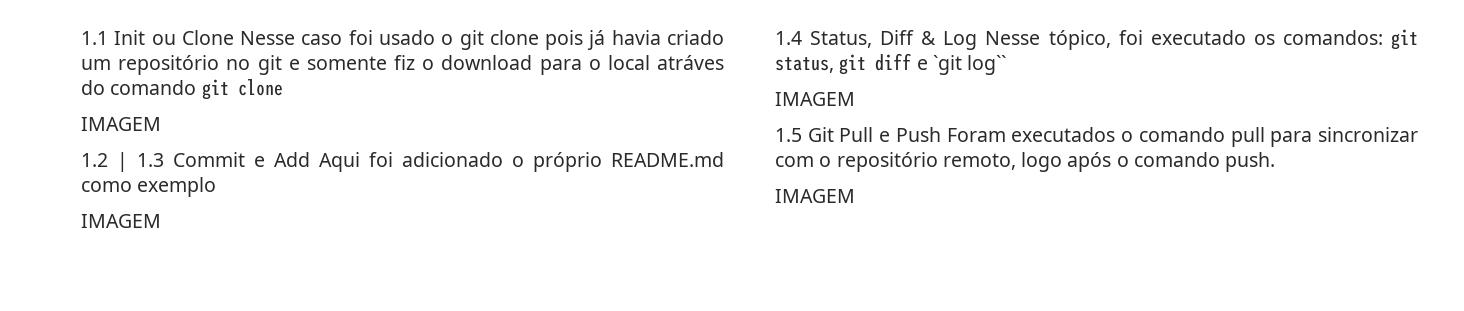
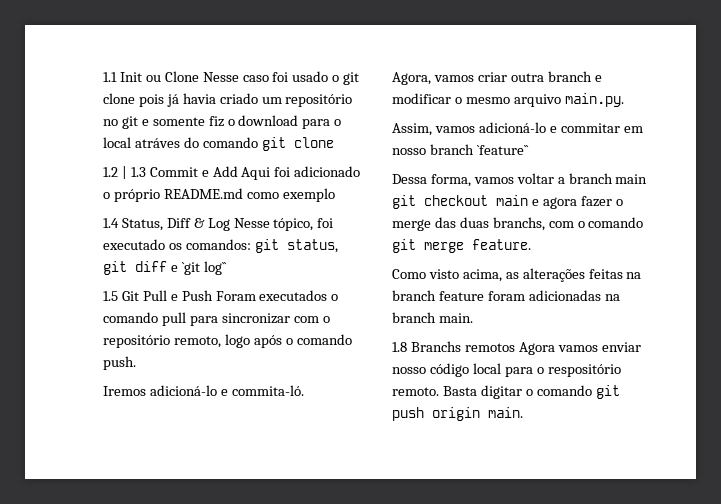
[81,117,161,131] // IMAGEM -> (334, 142) none
[81,214,161,228] // IMAGEM -> (335, 195) none
[775,92,855,106] // IMAGEM -> (227, 268) none
[775,189,855,203] IMAGEM -> [103,385,304,396] [392,71,602,85] [392,93,624,107] [392,122,643,136] [392,144,529,155] [392,173,648,187] [392,195,623,209] [392,217,644,231] [392,239,531,253] [392,268,642,282] [392,290,620,301] [392,312,473,323] [392,341,641,355] [392,363,621,377] [392,385,620,399] [392,407,523,421] Iremos adicioná-lo e commita-ló. // Agora, vamos criar outra branch e modificar o mesmo arquivo main.py. // Assim, vamos adicioná-lo e commitar em nosso branch `feature`` // Dessa forma, vamos voltar a branch main git checkout main e agora fazer o merge das duas branchs, com o comando git merge feature. // Como visto acima, as alterações feitas na branch feature foram adicionadas na branch main. // 1.8 Branchs remotos Agora vamos enviar nosso código local para o respositório remoto. Basta digitar o comando git push origin main.

